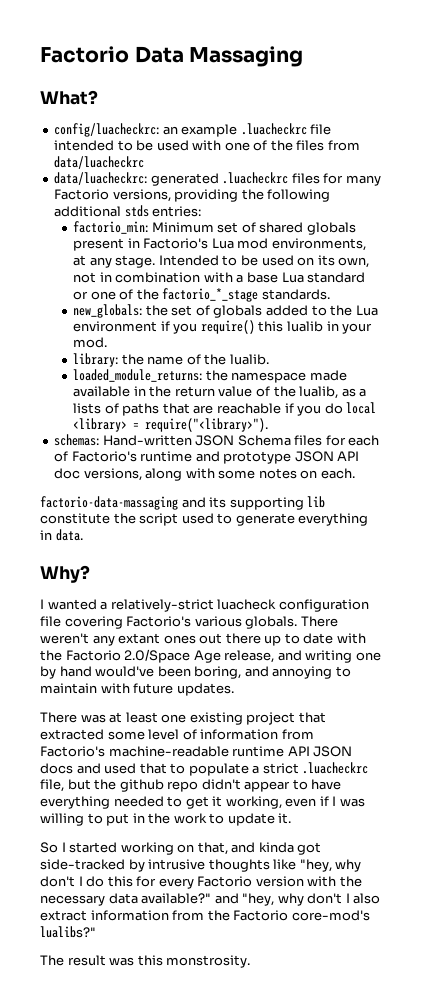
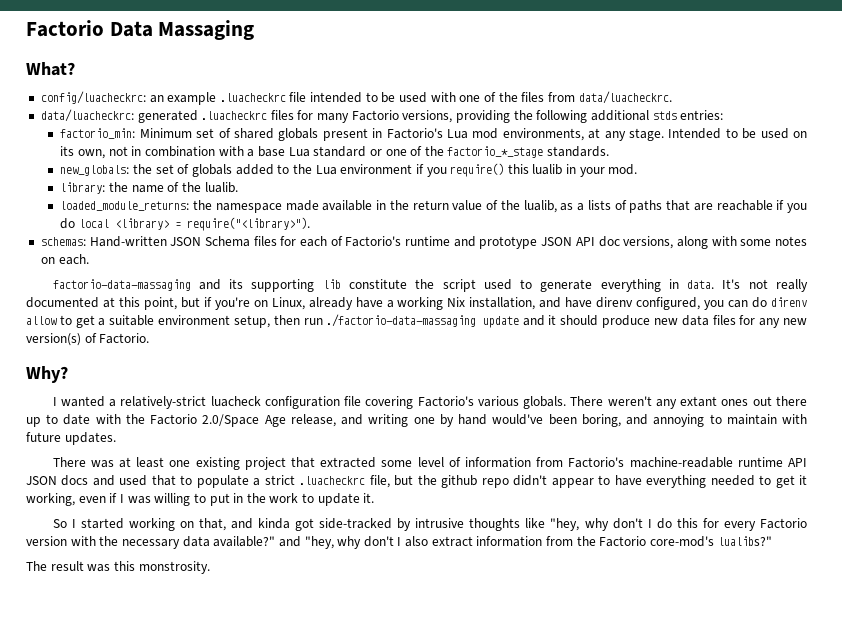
[54,156,145,169] data/luacheckrc -> [578,91,672,104] data/luacheckrc.
(83, 535) none -> [722,279,808,292] [26,297,808,310] [26,314,807,328] [26,333,150,346] It's not really documented at this point, but if you're on Linux, already have a working Nix installation, and have direnv configured, you can do direnv allow to get a suitable environment setup, then run ./factorio-data-massaging update and it should produce new data files for any new version(s) of Factorio.

